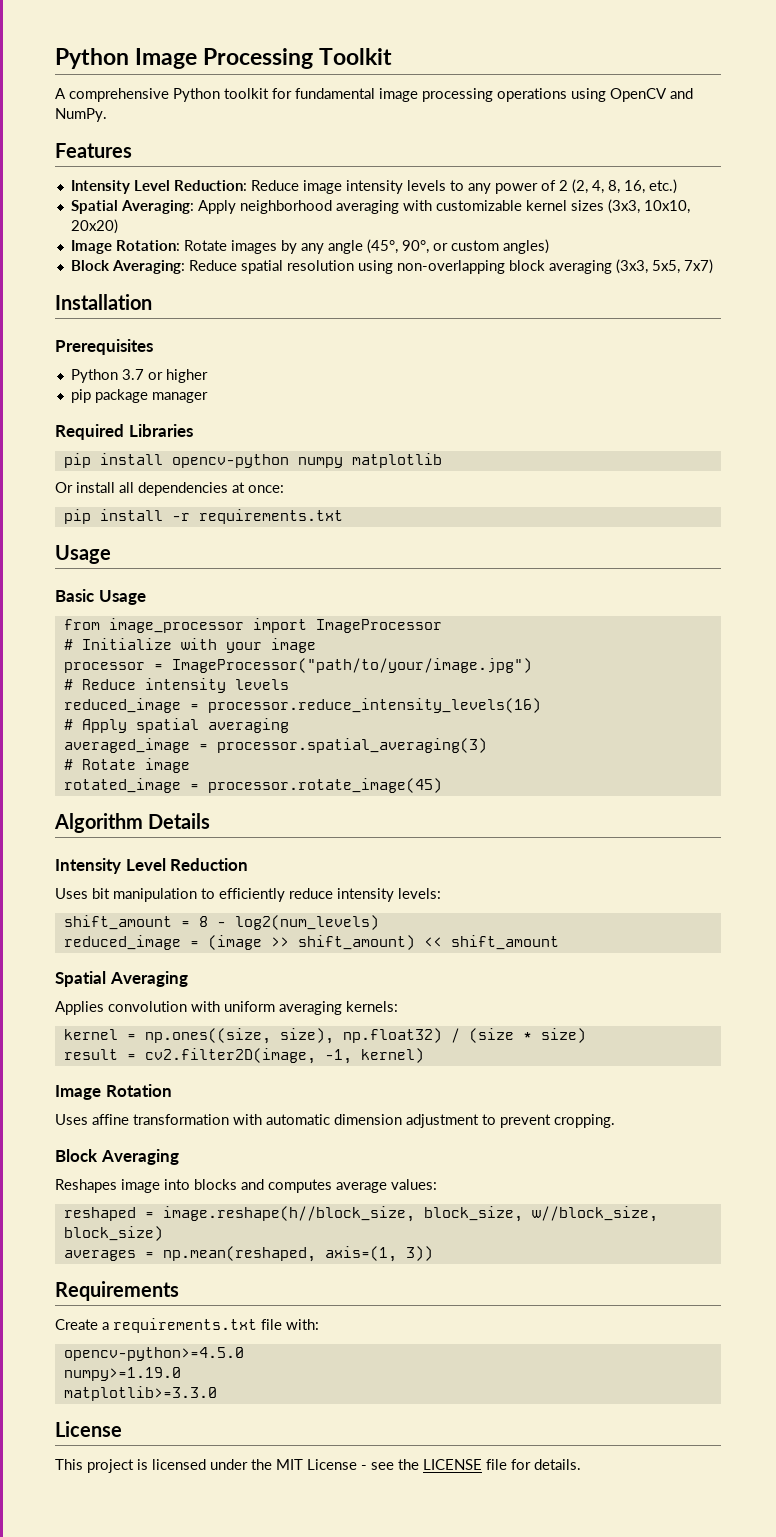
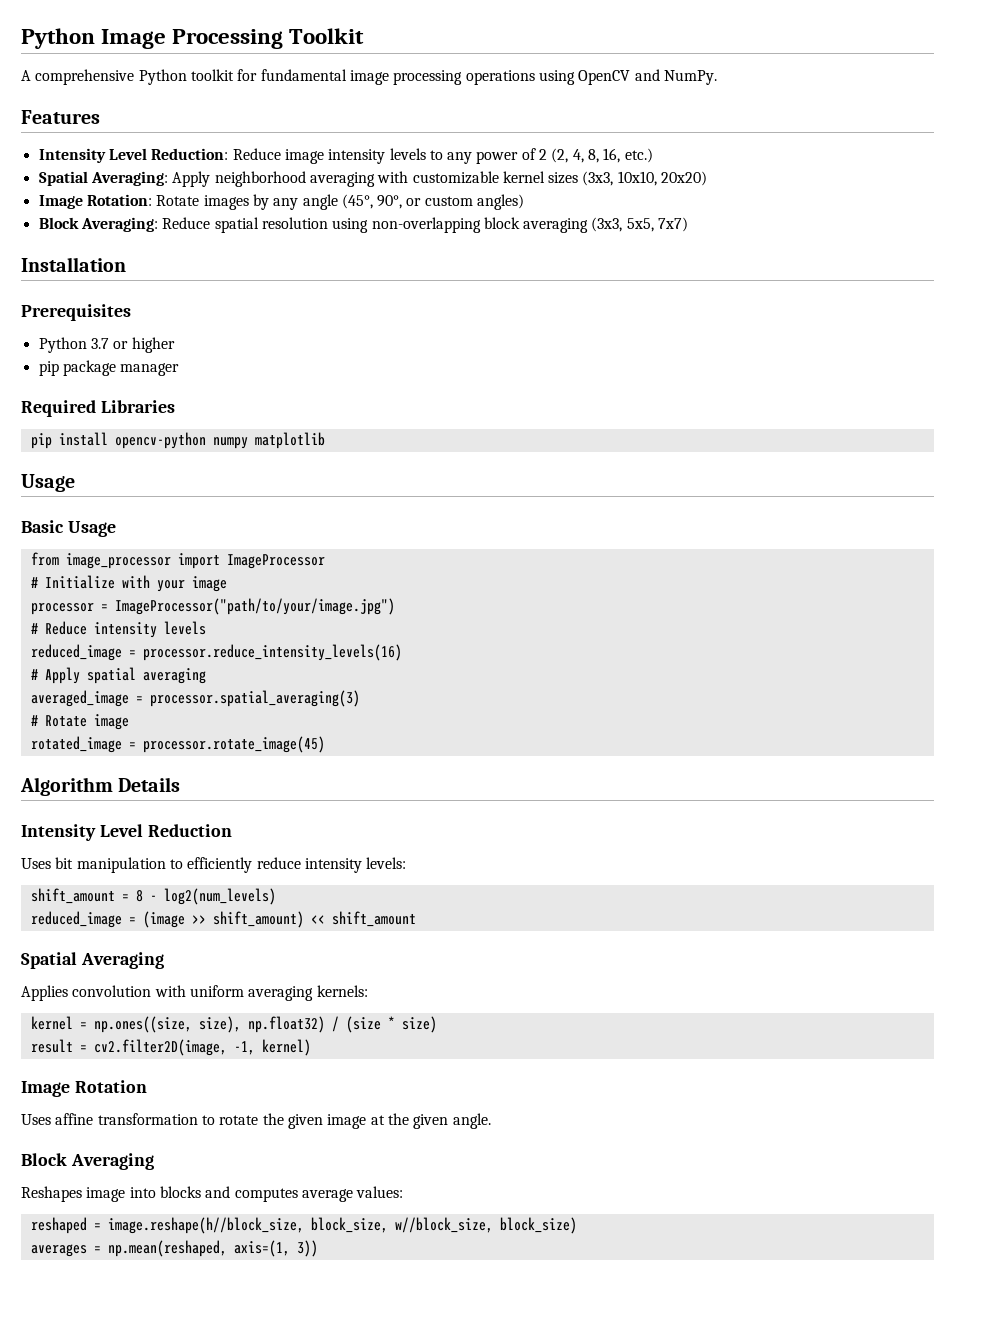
[55,482,284,496] [63,509,343,524] // Or install all dependencies at once: // pip install -r requirements.txt -> (325, 440) none
[233,1114,615,1128] with automatic dimension adjustment to prevent cropping. -> [201,1113,491,1129] to rotate the given image at the given angle.
[55,1281,179,1301] [55,1318,319,1333] [63,1347,244,1361] [63,1367,181,1381] [63,1386,217,1401] [55,1421,122,1437] [55,1459,581,1473] // Requirements // Create a requirements.txt file with: // opencv-python>=4.5.0 // numpy>=1.19.0 // matplotlib>=3.3.0 // License // This project is licensed under the MIT License - see the LICENSE file for details. -> (318, 1248) none

